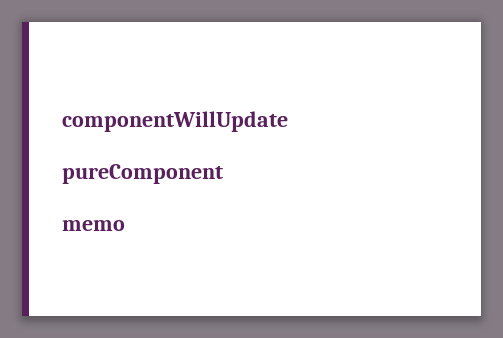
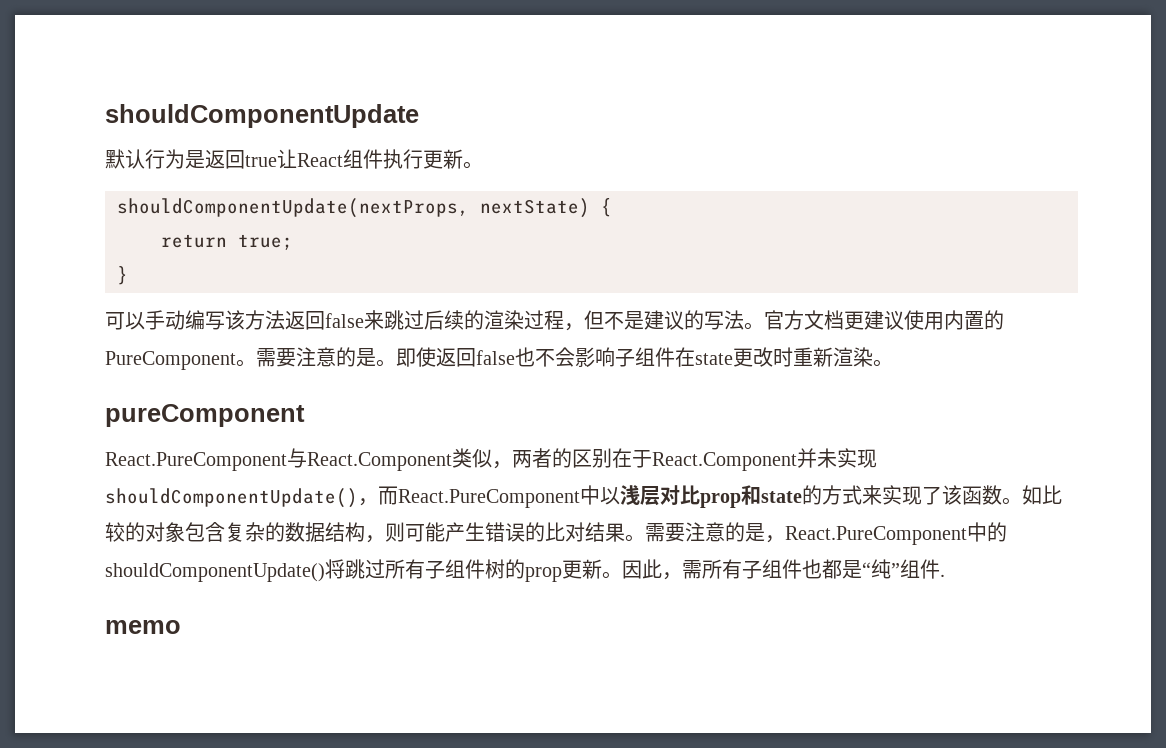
[62,111,288,132] [62,164,223,184] componentWillUpdate // pureComponent -> [105,104,419,128] [105,149,483,169] [117,198,612,218] [161,234,293,250] [117,266,128,285] [105,310,1004,331] [105,347,893,370] [105,404,305,427] [105,448,877,471] [105,485,1062,508] [105,522,1007,545] [105,559,945,582] shouldComponentUpdate // 默认行为是返回true让React组件执行更新。 // shouldComponentUpdate(nextProps, nextState) { // return true; // } // 可以手动编写该方法返回false来跳过后续的渲染过程，但不是建议的写法。官方文档更建议使用内置的PureComponent。需要注意的是。即使返回false也不会影响子组件在state更改时重新渲染。 // pureComponent // React.PureComponent与React.Component类似，两者的区别在于React.Component并未实现shouldComponentUpdate()，而React.PureComponent中以浅层对比prop和state的方式来实现了该函数。如比较的对象包含复杂的数据结构，则可能产生错误的比对结果。需要注意的是，React.PureComponent中的shouldComponentUpdate()将跳过所有子组件树的prop更新。因此，需所有子组件也都是“纯”组件.

